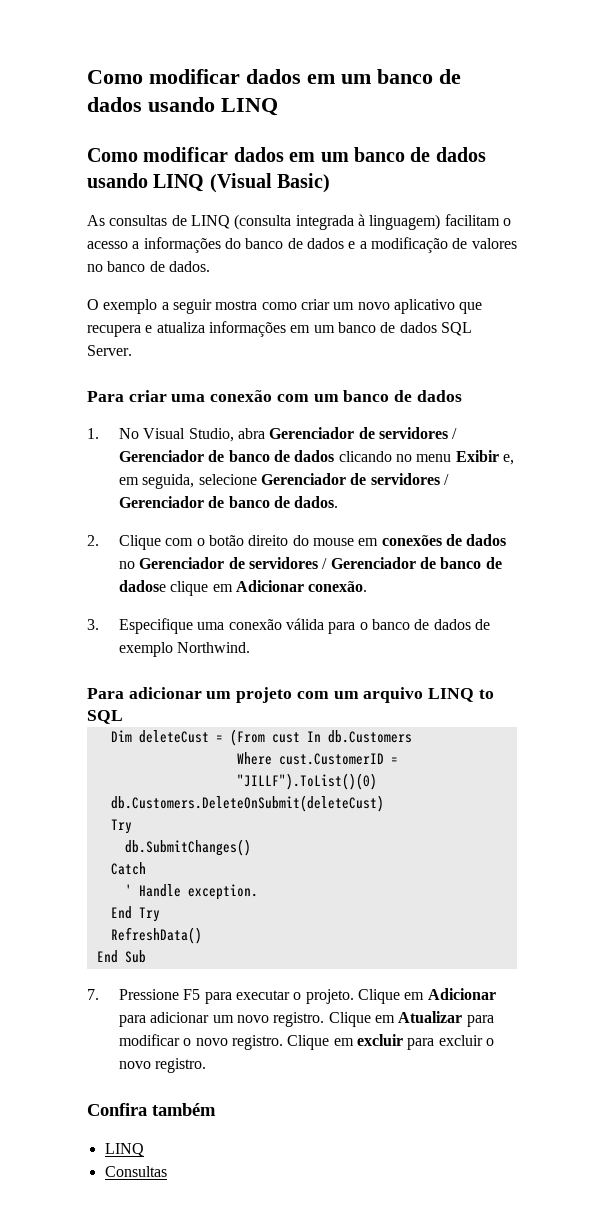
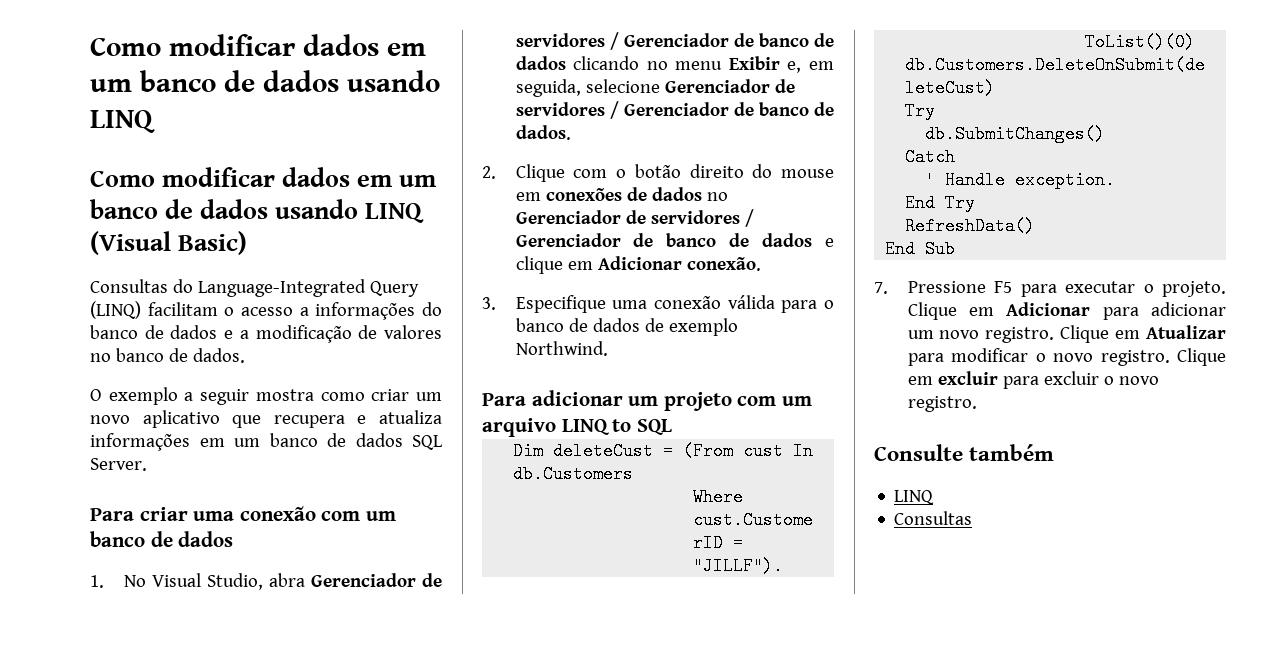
[87,214,441,230] As consultas de LINQ (consulta integrada à linguagem) -> [90,279,419,297] [90,301,141,319] Consultas do Language-Integrated Query (LINQ)
[118,580,166,592] dadose -> [762,233,834,247] dados e
[87,1103,147,1116] Confira -> [874,444,963,461] Consulte

